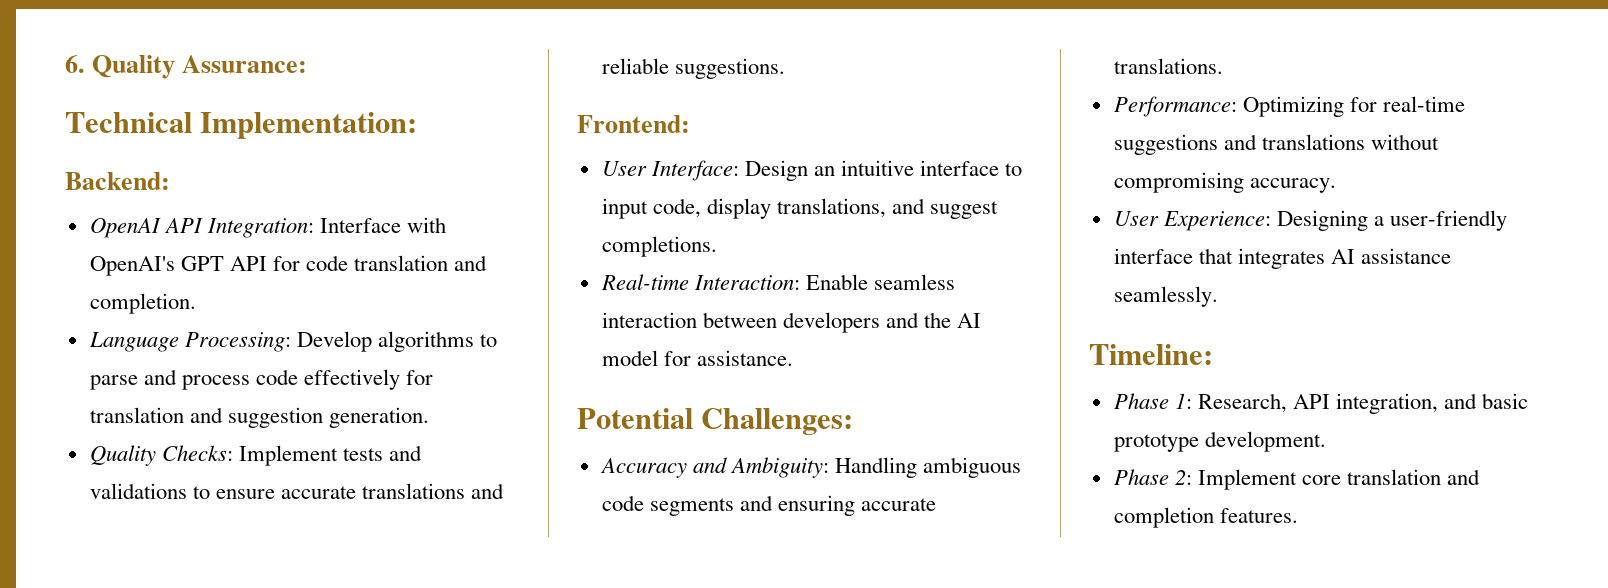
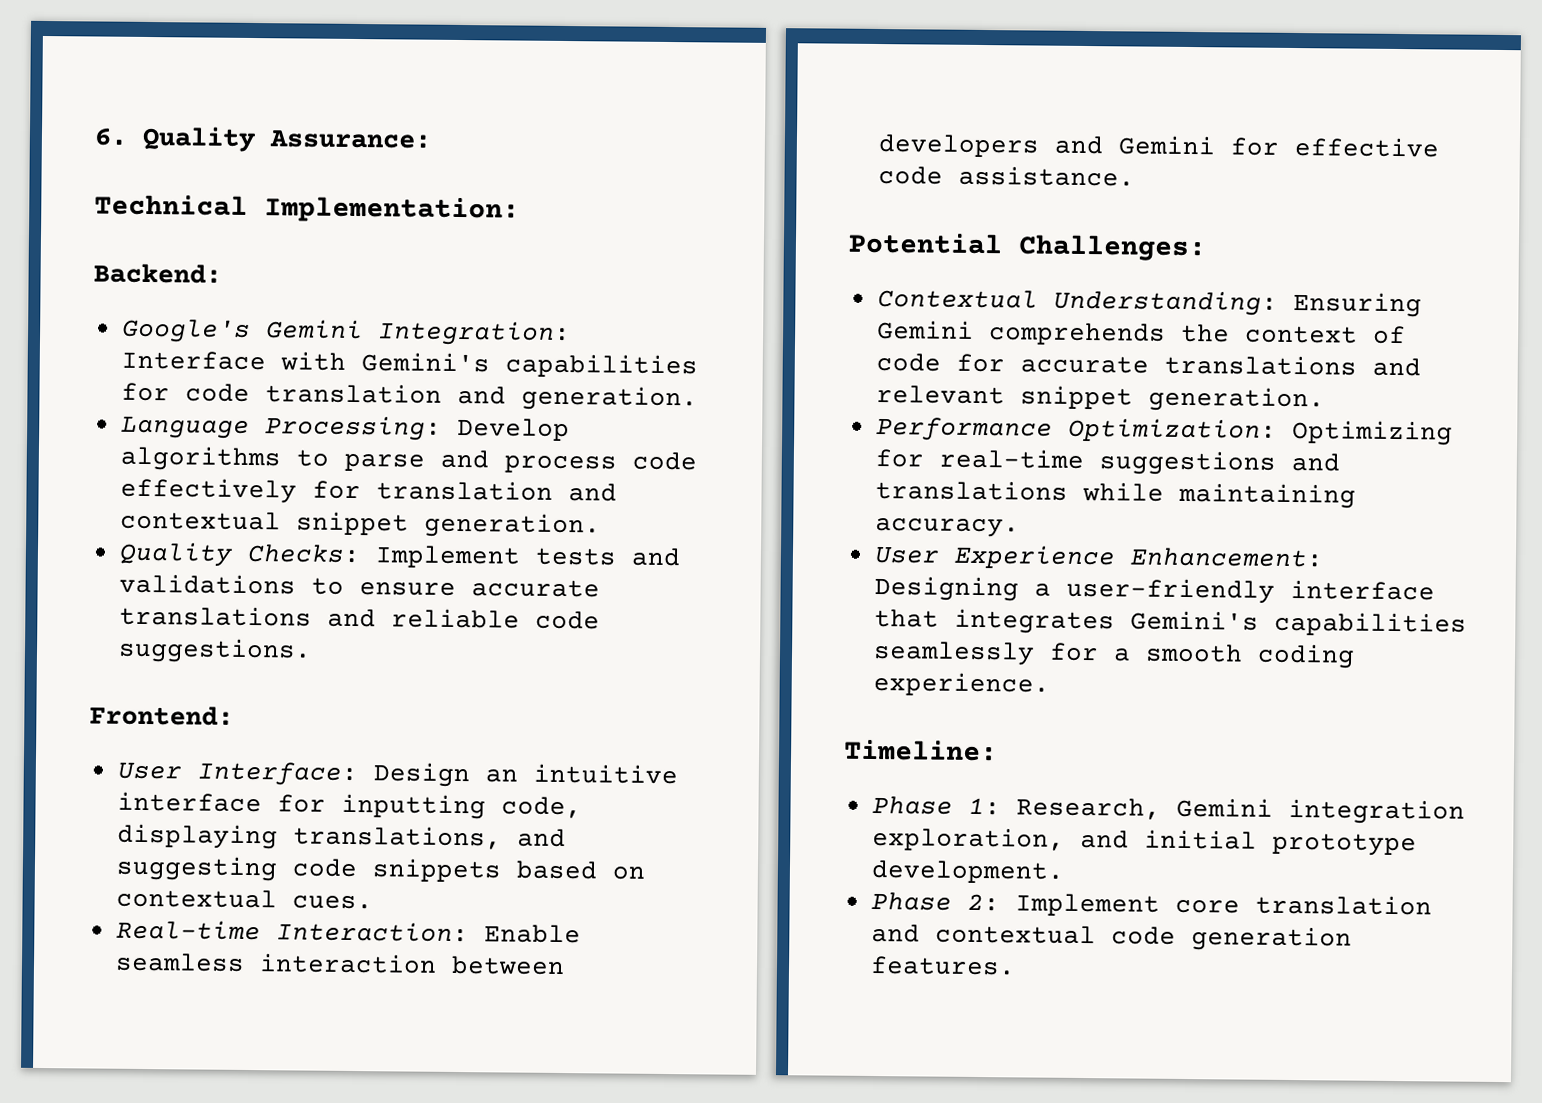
[89,217,203,238] OpenAI API -> [120,318,363,343] Google's Gemini
[89,256,267,276] OpenAI's GPT API -> [360,352,698,379] Gemini's capabilities
[89,293,196,314] completion. -> [520,385,698,412] generation.
[227,407,323,428] suggestion -> [119,510,409,536] contextual snippet
(669, 66) none -> [534,610,600,630] code
[1005,163,1023,176] [601,198,999,219] [601,236,717,257] to input code, display translations, and suggest completions. -> [276,793,582,820] [116,823,566,850] [115,855,645,883] [115,888,373,910] for inputting code, displaying translations, and suggesting code snippets based on contextual cues.
[924,312,982,328] [601,350,691,366] the AI model for -> [1117,135,1439,158] [877,166,943,185] Gemini for effective code
[599,457,1022,478] [601,495,937,516] [1113,58,1223,74] [1113,96,1237,117] Accuracy and Ambiguity: Handling ambiguous code segments and ensuring accurate translations. // Performance: -> [876,289,1422,318] [876,319,1406,346] [875,352,1421,377] [875,384,1325,413] [875,416,1277,443] Contextual Understanding: Ensuring Gemini comprehends the context of code for accurate translations and relevant snippet generation. // Performance Optimization:
[1370,134,1439,150] [1113,172,1244,193] without compromising -> [1081,481,1356,509] while maintaining
[1162,211,1271,231] Experience: -> [953,544,1324,570] Experience Enhancement:
[1330,248,1452,264] [1113,286,1218,307] AI assistance seamlessly. -> [1129,610,1467,637] [872,640,1355,669] [872,671,1050,697] Gemini's capabilities seamlessly for a smooth coding experience.
[1292,393,1529,414] API integration, and basic -> [1175,797,1465,825] [871,826,1257,852] Gemini integration exploration, and initial
[1113,507,1214,528] completion -> [934,924,1352,952] contextual code generation

